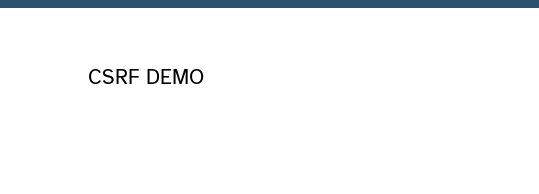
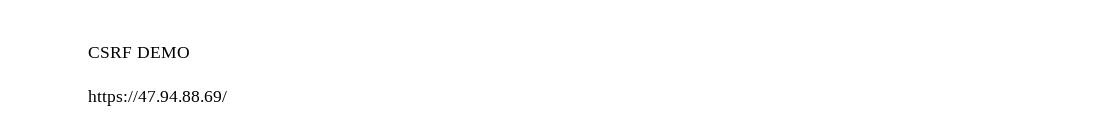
(204, 76) none -> [88,90,227,106] // https://47.94.88.69/

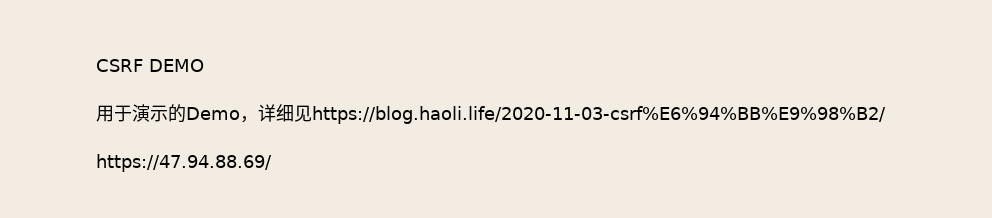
(190, 52) none -> [96,104,886,124] // 用于演示的Demo，详细见https://blog.haoli.life/2020-11-03-csrf%E6%94%BB%E9%98%B2/

